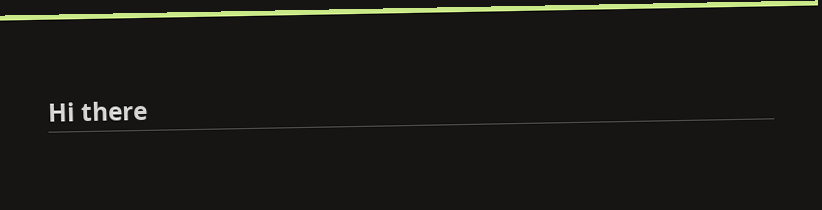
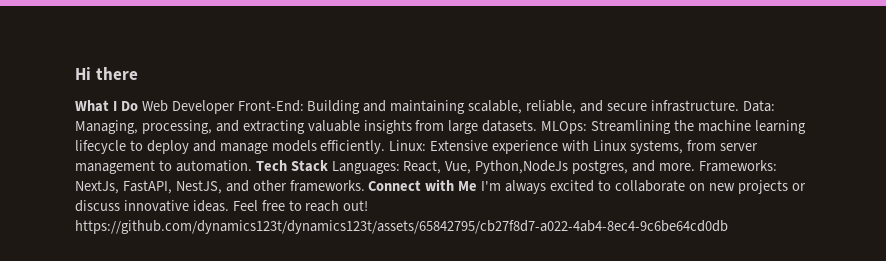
(148, 111) none -> [75,100,775,114] [75,120,806,134] [75,140,758,154] [75,160,777,174] [75,179,806,194] [75,200,369,212] [75,220,728,234] // What I Do Web Developer Front-End: Building and maintaining scalable, reliable, and secure infrastructure. Data: Managing, processing, and extracting valuable insights from large datasets. MLOps: Streamlining the machine learning lifecycle to deploy and manage models efficiently. Linux: Extensive experience with Linux systems, from server management to automation. Tech Stack Languages: React, Vue, Python,NodeJs postgres, and more. Frameworks: NextJs, FastAPI, NestJS, and other frameworks. Connect with Me I'm always excited to collaborate on new projects or discuss innovative ideas. Feel free to reach out! https://github.com/dynamics123t/dynamics123t/assets/65842795/cb27f8d7-a022-4ab4-8ec4-9c6be64cd0db

